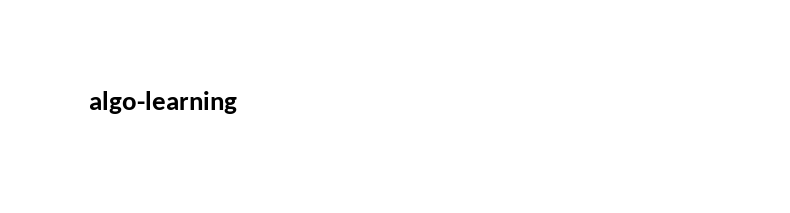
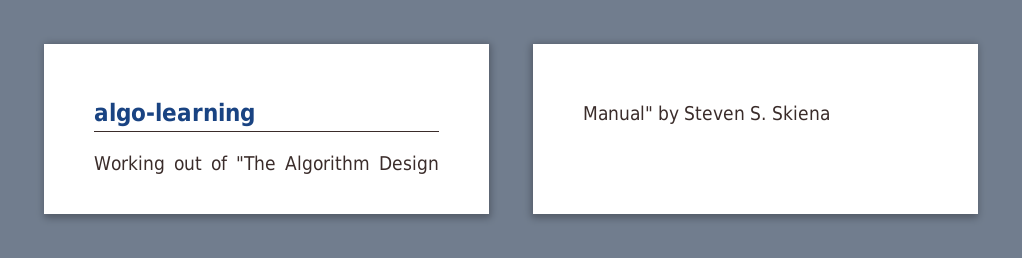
(237, 102) none -> [94,155,440,174] [583,105,830,124] // Working out of "The Algorithm Design Manual" by Steven S. Skiena

